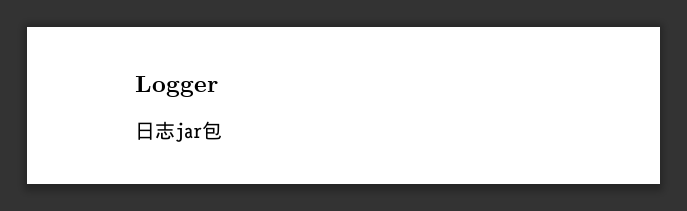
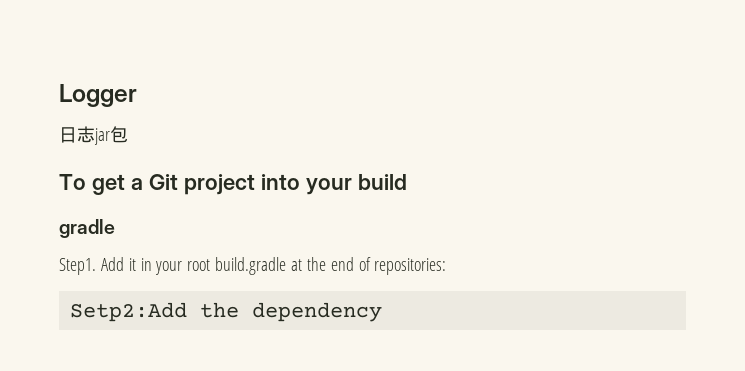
(222, 130) none -> [59,174,407,195] [59,219,115,238] [59,257,447,275] [69,302,382,322] // To get a Git project into your build // gradle // Step1. Add it in your root build.gradle at the end of repositories: // Setp2:Add the dependency

